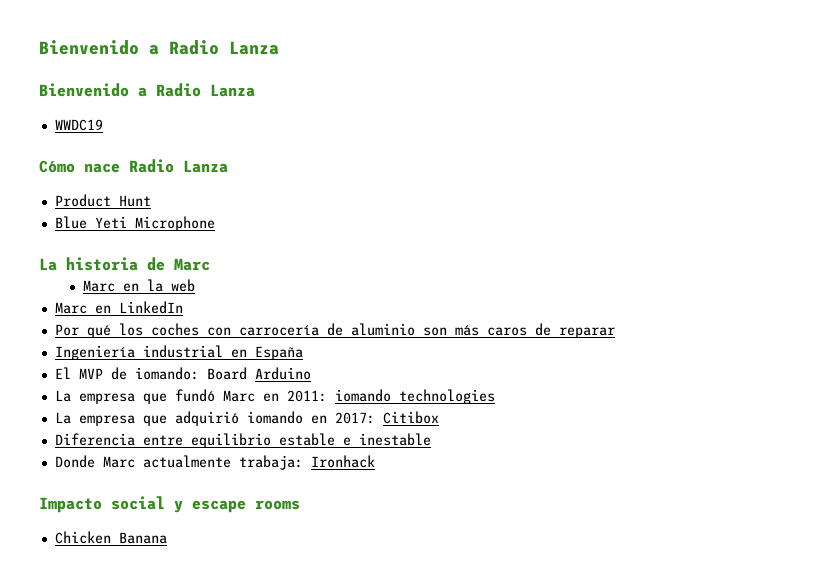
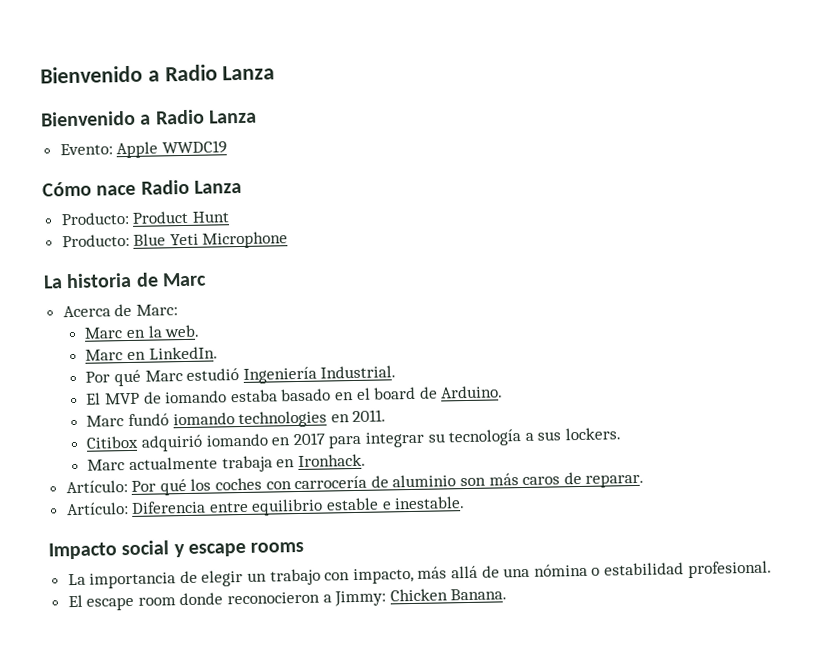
(255, 90) none -> [59,141,159,159] Evento: Apple
(228, 166) none -> [60,211,129,226] Producto:
(151, 201) none -> [61,233,130,248] Producto:
(210, 264) none -> [62,303,178,318] // Acerca de Marc:
[171,279,196,292] [54,301,183,314] [54,324,111,338] web // Marc en LinkedIn // Por qué -> [164,324,201,338] [85,346,218,361] [85,365,397,387] [85,385,504,405] [86,409,387,429] [86,427,621,452] [87,453,366,473] [65,478,187,496] web. // Marc en LinkedIn. // Por qué Marc estudió Ingeniería Industrial. // El MVP de iomando estaba basado en el board de Arduino. // Marc fundó iomando technologies en 2011. // Citibox adquirió iomando en 2017 para integrar su tecnología a sus lockers. // Marc actualmente trabaja en Ironhack. // Artículo: Por qué
[558,327,615,338] [54,345,303,360] [54,367,311,380] [54,389,495,404] [54,411,439,426] reparar // Ingeniería industrial en España // El MVP de iomando: Board Arduino // La empresa que fundó Marc en 2011: iomando technologies // La empresa que adquirió iomando en 2017: Citibox // -> [585,473,645,488] [65,502,129,516] reparar. // Artículo:
[358,433,431,446] [54,455,375,470] inestable // Donde Marc actualmente trabaja: Ironhack -> [394,496,466,510] inestable.
[54,531,167,544] Chicken Banana -> [67,560,772,589] [67,588,508,611] La importancia de elegir un trabajo con impacto, más allá de una nómina o estabilidad profesional. // El escape room donde reconocieron a Jimmy: Chicken Banana.

